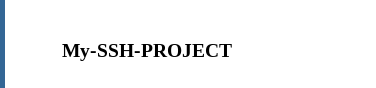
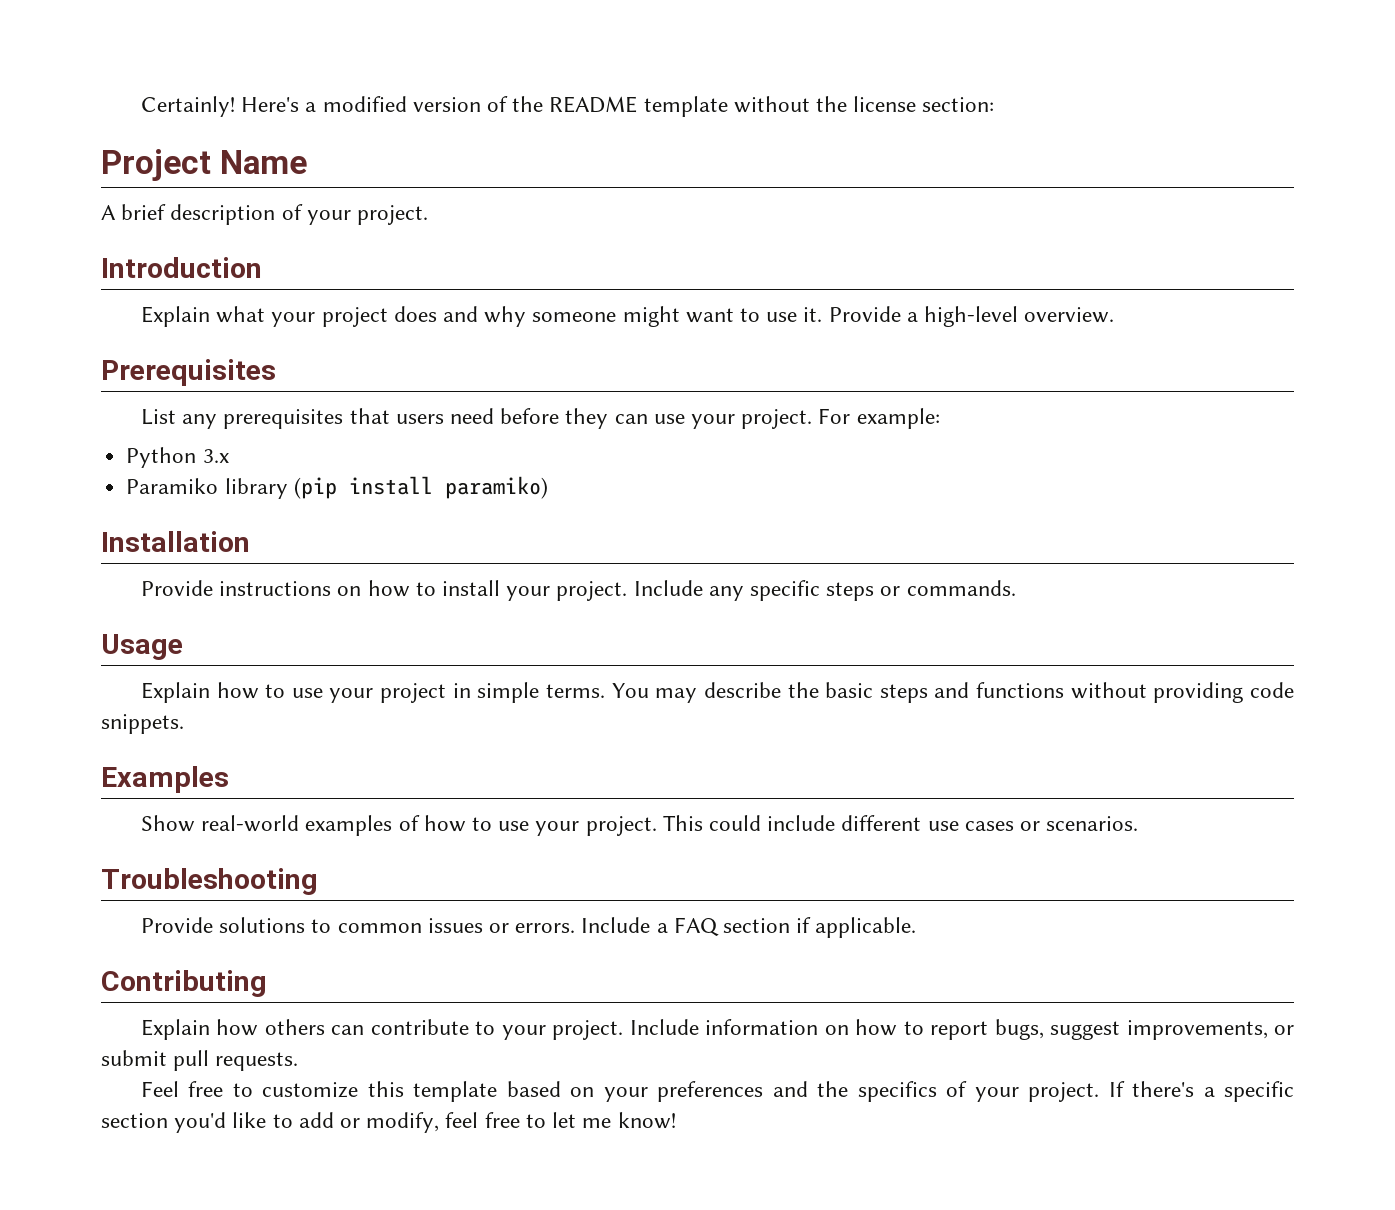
[62,44,232,61] My-SSH-PROJECT -> [140,96,995,117] [101,149,307,181] [101,204,429,225] [101,257,262,278] [140,306,1115,327] [101,359,276,386] [140,408,940,429] [126,447,229,468] [126,476,548,499] [101,531,250,552] [140,580,1016,601] [101,634,183,660] [140,682,1294,703] [101,714,184,734] [101,766,229,793] [140,815,1139,836] [101,868,318,895] [140,917,917,938] [101,970,267,997] [140,1019,1294,1040] [101,1050,299,1071] [140,1081,1295,1102] [101,1112,676,1133] Certainly! Here's a modified version of the README template without the license section: // Project Name // A brief description of your project. // Introduction // Explain what your project does and why someone might want to use it. Provide a high-level overview. // Prerequisites // List any prerequisites that users need before they can use your project. For example: // Python 3.x // Paramiko library (pip install paramiko) // Installation // Provide instructions on how to install your project. Include any specific steps or commands. // Usage // Explain how to use your project in simple terms. You may describe the basic steps and functions without providing code snippets. // Examples // Show real-world examples of how to use your project. This could include different use cases or scenarios. // Troubleshooting // Provide solutions to common issues or errors. Include a FAQ section if applicable. // Contributing // Explain how others can contribute to your project. Include information on how to report bugs, suggest improvements, or submit pull requests. // Feel free to customize this template based on your preferences and the specifics of your project. If there's a specific section you'd like to add or modify, feel free to let me know!

